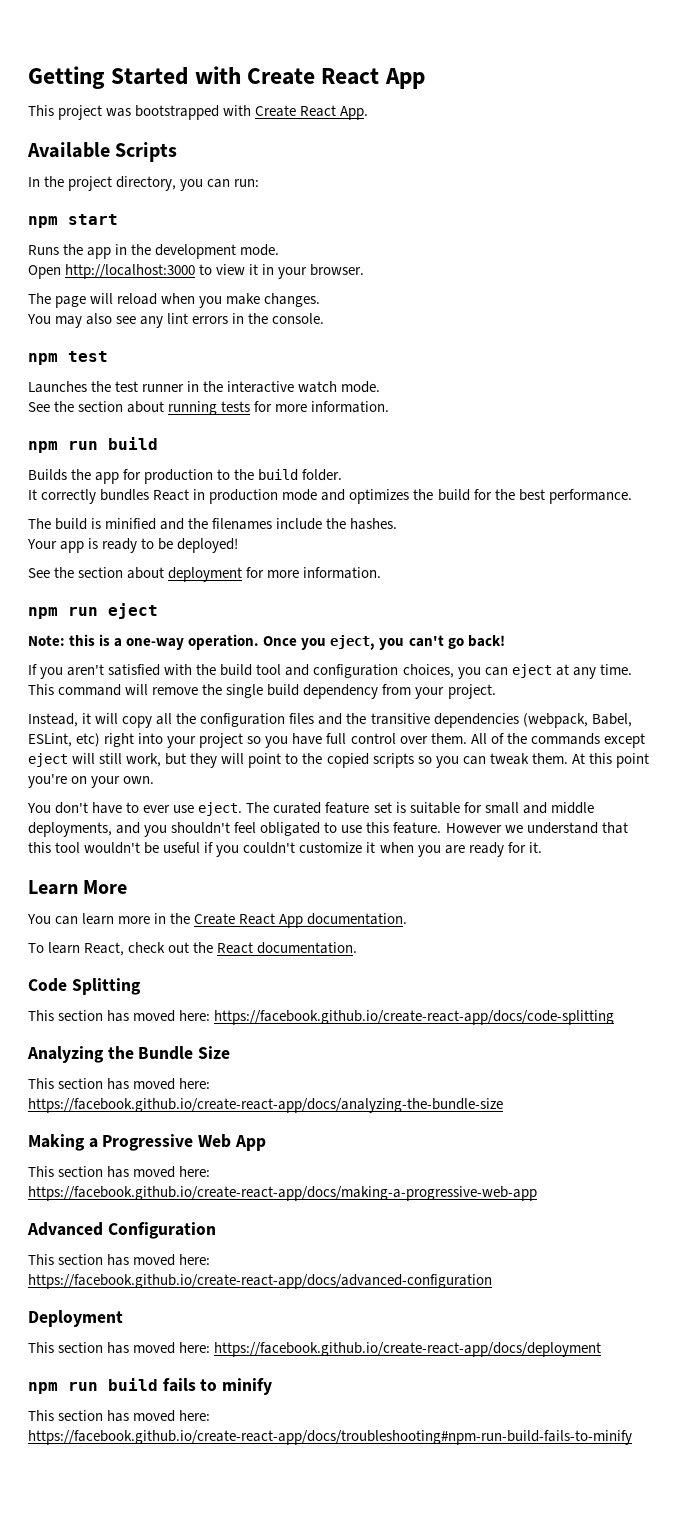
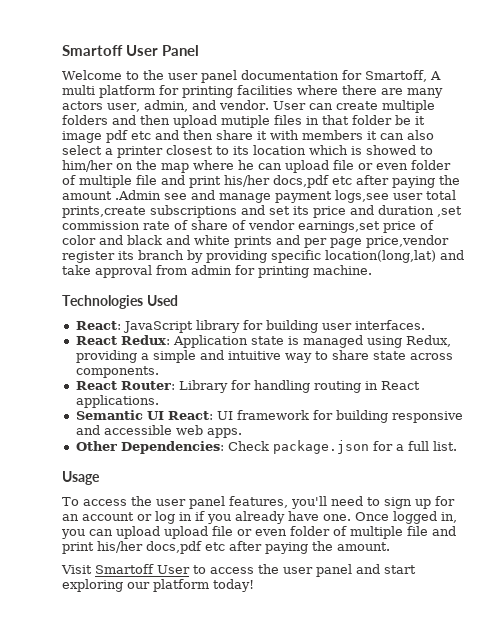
[28,66,425,89] [28,105,369,120] [27,142,178,162] [28,176,260,191] [28,214,118,228] [28,244,280,259] [28,264,365,279] [28,293,321,308] [27,313,325,328] [28,351,108,365] [28,381,381,393] [28,401,390,415] [28,437,158,453] [28,469,343,484] [28,489,632,504] [28,518,398,530] [27,538,239,553] [28,567,382,582] [28,603,158,619] [28,634,505,650] [28,664,632,679] [28,684,496,699] [28,713,632,728] [28,733,645,748] [28,753,649,768] [28,774,155,788] [27,802,594,816] [28,822,628,837] [28,842,542,857] [28,880,128,895] [27,913,408,928] [28,942,358,956] [28,978,141,995] [28,1010,615,1025] [27,1046,231,1063] [28,1078,211,1090] [28,1098,503,1113] [28,1134,266,1151] [28,1166,211,1178] [28,1186,537,1201] [27,1222,216,1239] [28,1254,211,1266] [28,1274,492,1289] [28,1310,123,1327] [28,1342,602,1357] [28,1378,273,1395] [28,1410,211,1422] [28,1430,632,1445] Getting Started with Create React App // This project was bootstrapped with Create React App. // Available Scripts // In the project directory, you can run: // npm start // Runs the app in the development mode. // Open http://localhost:3000 to view it in your browser. // The page will reload when you make changes. // You may also see any lint errors in the console. // npm test // Launches the test runner in the interactive watch mode. // See the section about running tests for more information. // npm run build // Builds the app for production to the build folder. // It correctly bundles React in production mode and optimizes the build for the best performance. // The build is minified and the filenames include the hashes. // Your app is ready to be deployed! // See the section about deployment for more information. // npm run eject // Note: this is a one-way operation. Once you eject, you can't go back! // If you aren't satisfied with the build tool and configuration choices, you can eject at any time. This command will remove the single build dependency from your project. // Instead, it will copy all the configuration files and the transitive dependencies (webpack, Babel, ESLint, etc) right into your project so you have full control over them. All of the commands except eject will still work, but they will point to the copied scripts so you can tweak them. At this point you're on your own. // You don't have to ever use eject. The curated feature set is suitable for small and middle deployments, and you shouldn't feel obligated to use this feature. However we understand that this tool wouldn't be useful if you couldn't customize it when you are ready for it. // Learn More // You can learn more in the Create React App documentation. // To learn React, check out the React documentation. // Code Splitting // This section has moved here: https://facebook.github.io/create-react-app/docs/code-splitting // Analyzing the Bundle Size // This section has moved here: https://facebook.github.io/create-react-app/docs/analyzing-the-bundle-size // Making a Progressive Web App // This section has moved here: https://facebook.github.io/create-react-app/docs/making-a-progressive-web-app // Advanced Configuration // This section has moved here: https://facebook.github.io/create-react-app/docs/advanced-configuration // Deployment // This section has moved here: https://facebook.github.io/create-react-app/docs/deployment // npm run build fails to minify // This section has moved here: https://facebook.github.io/create-react-app/docs/troubleshooting#npm-run-build-fails-to-minify -> [62,45,199,56] [62,70,441,83] [62,85,443,98] [62,100,435,113] [62,115,425,128] [62,130,434,143] [62,145,433,158] [62,160,451,173] [62,175,460,188] [62,190,456,203] [62,205,462,218] [62,220,434,233] [62,235,449,248] [62,250,464,263] [62,265,372,278] [62,295,178,309] [75,320,425,333] [75,335,451,348] [75,350,453,363] [75,366,159,378] [75,380,420,393] [75,395,159,408] [75,410,463,423] [75,425,242,438] [75,440,457,454] [62,471,100,485] [62,496,455,509] [62,511,457,524] [61,526,456,539] [62,541,390,554] [61,564,416,577] [62,579,254,592] Smartoff User Panel // Welcome to the user panel documentation for Smartoff, A multi platform for printing facilities where there are many actors user, admin, and vendor. User can create multiple folders and then upload mutiple files in that folder be it image pdf etc and then share it with members it can also select a printer closest to its location which is showed to him/her on the map where he can upload file or even folder of multiple file and print his/her docs,pdf etc after paying the amount .Admin see and manage payment logs,see user total prints,create subscriptions and set its price and duration ,set commission rate of share of vendor earnings,set price of color and black and white prints and per page price,vendor register its branch by providing specific location(long,lat) and take approval from admin for printing machine. // Technologies Used // React: JavaScript library for building user interfaces. // React Redux: Application state is managed using Redux, providing a simple and intuitive way to share state across components. // React Router: Library for handling routing in React applications. // Semantic UI React: UI framework for building responsive and accessible web apps. // Other Dependencies: Check package.json for a full list. // Usage // To access the user panel features, you'll need to sign up for an account or log in if you already have one. Once logged in, you can upload upload file or even folder of multiple file and print his/her docs,pdf etc after paying the amount. // Visit Smartoff User to access the user panel and start exploring our platform today!

